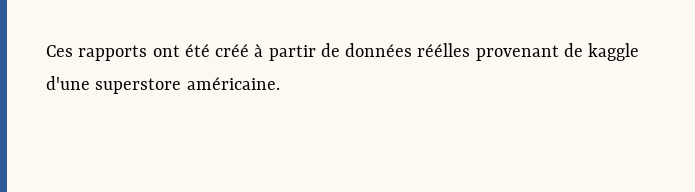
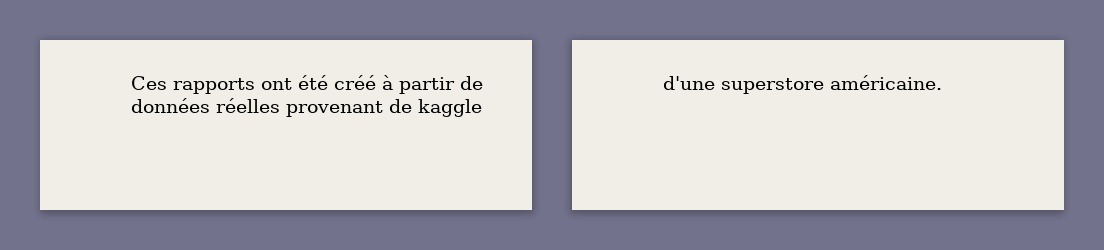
[417,43,471,57] réélles -> [216,98,280,113] réelles

